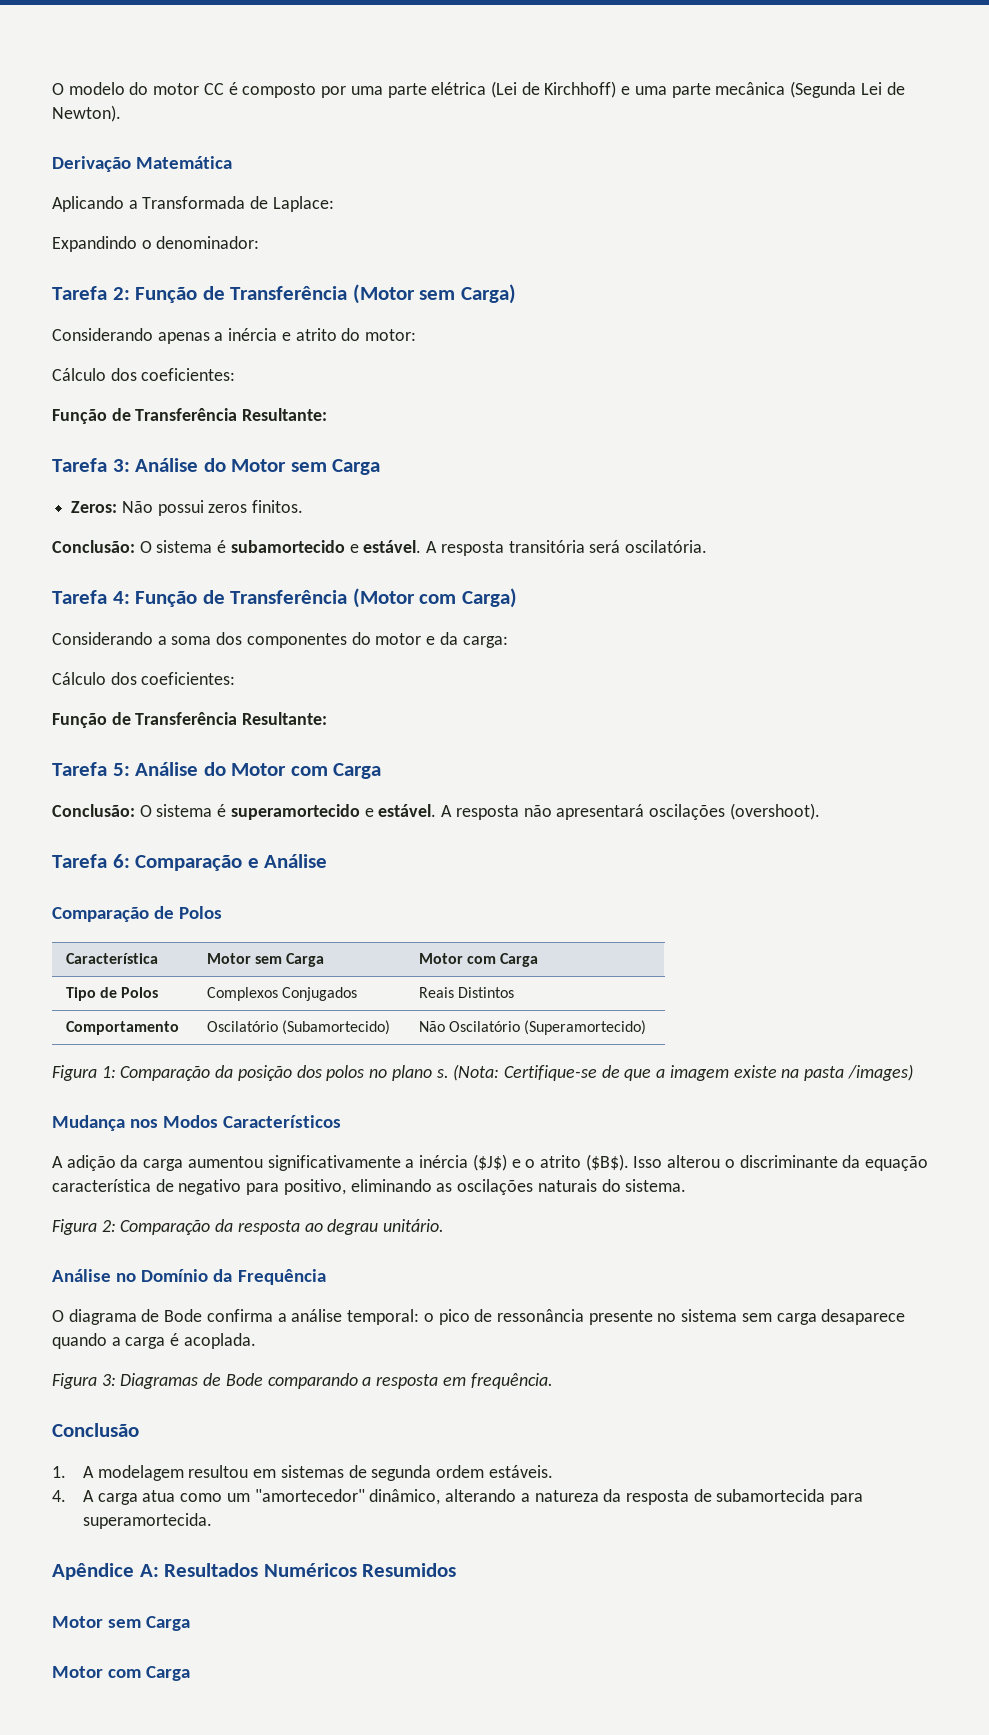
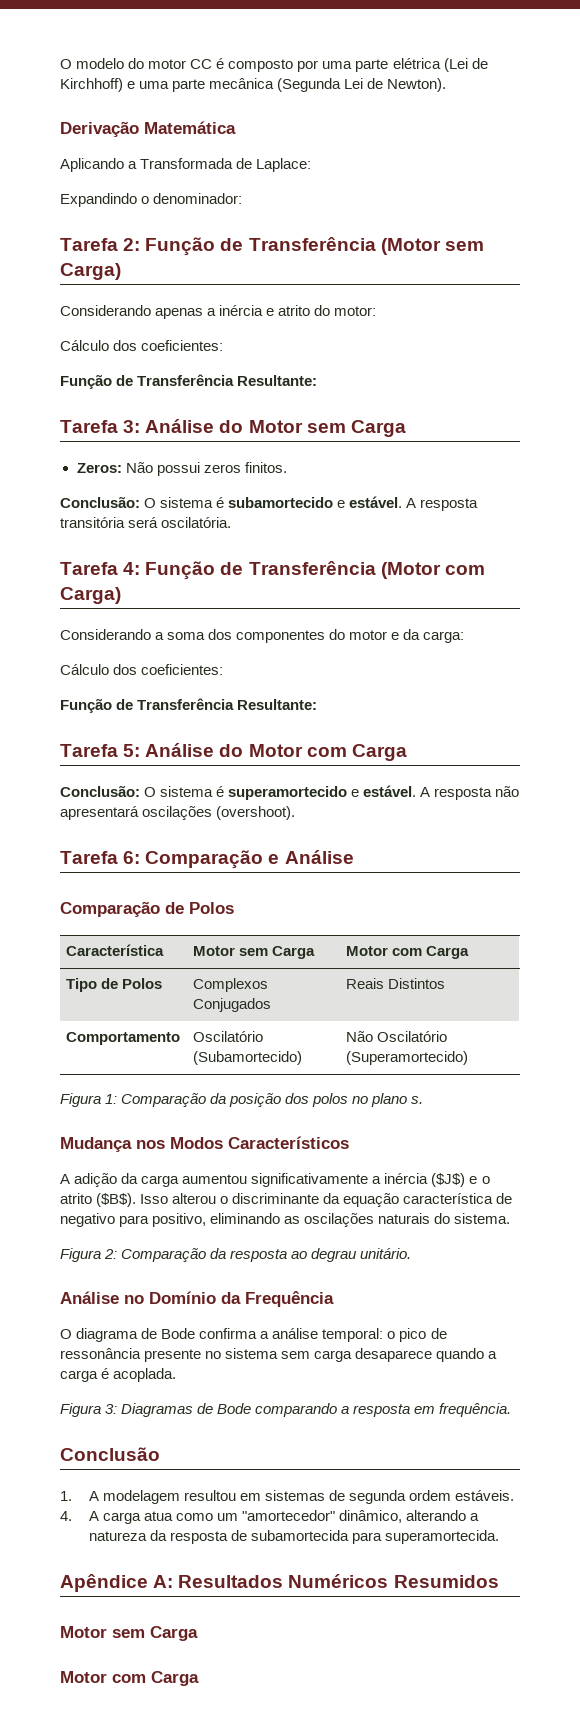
[453,1064,913,1081] (Nota: Certifique-se de que a imagem existe na pasta /images) -> (424, 1100) none

